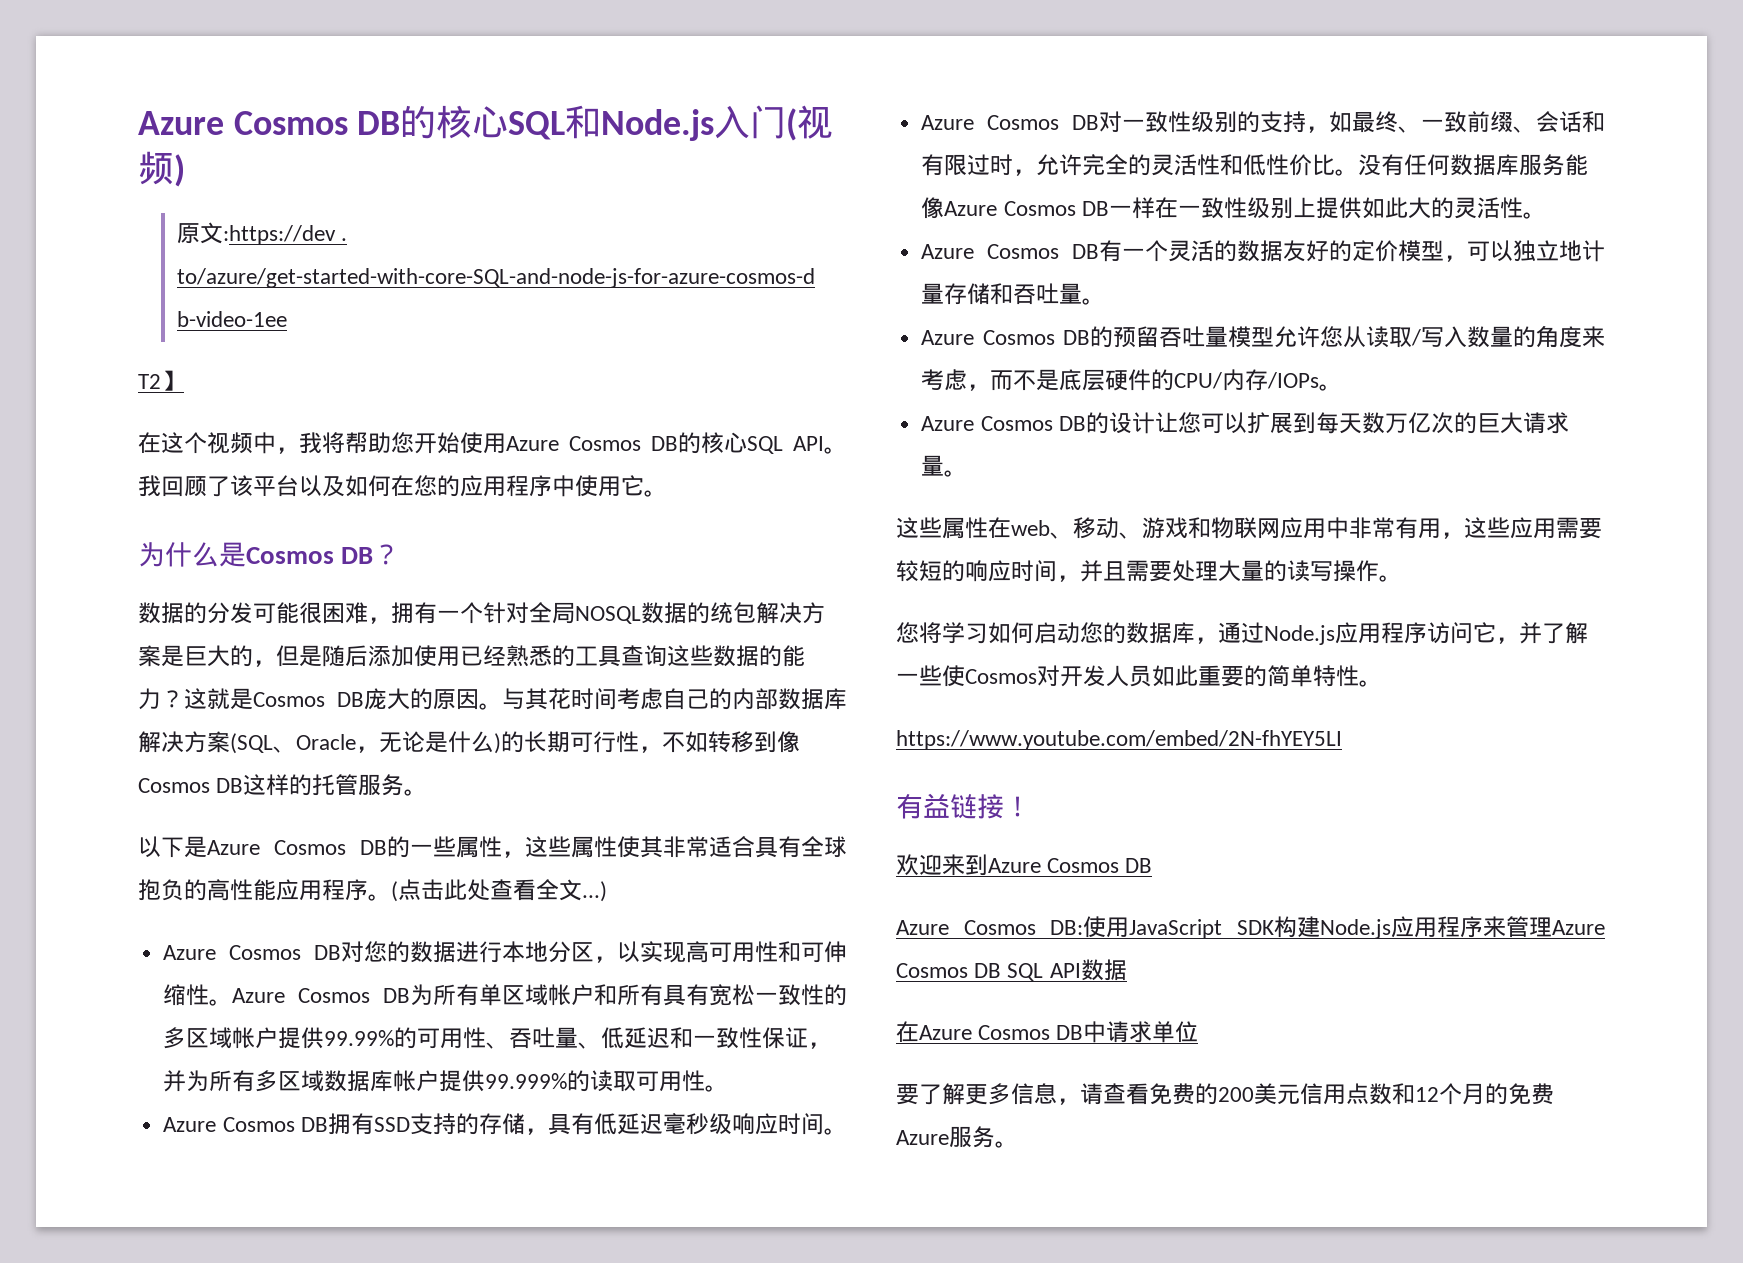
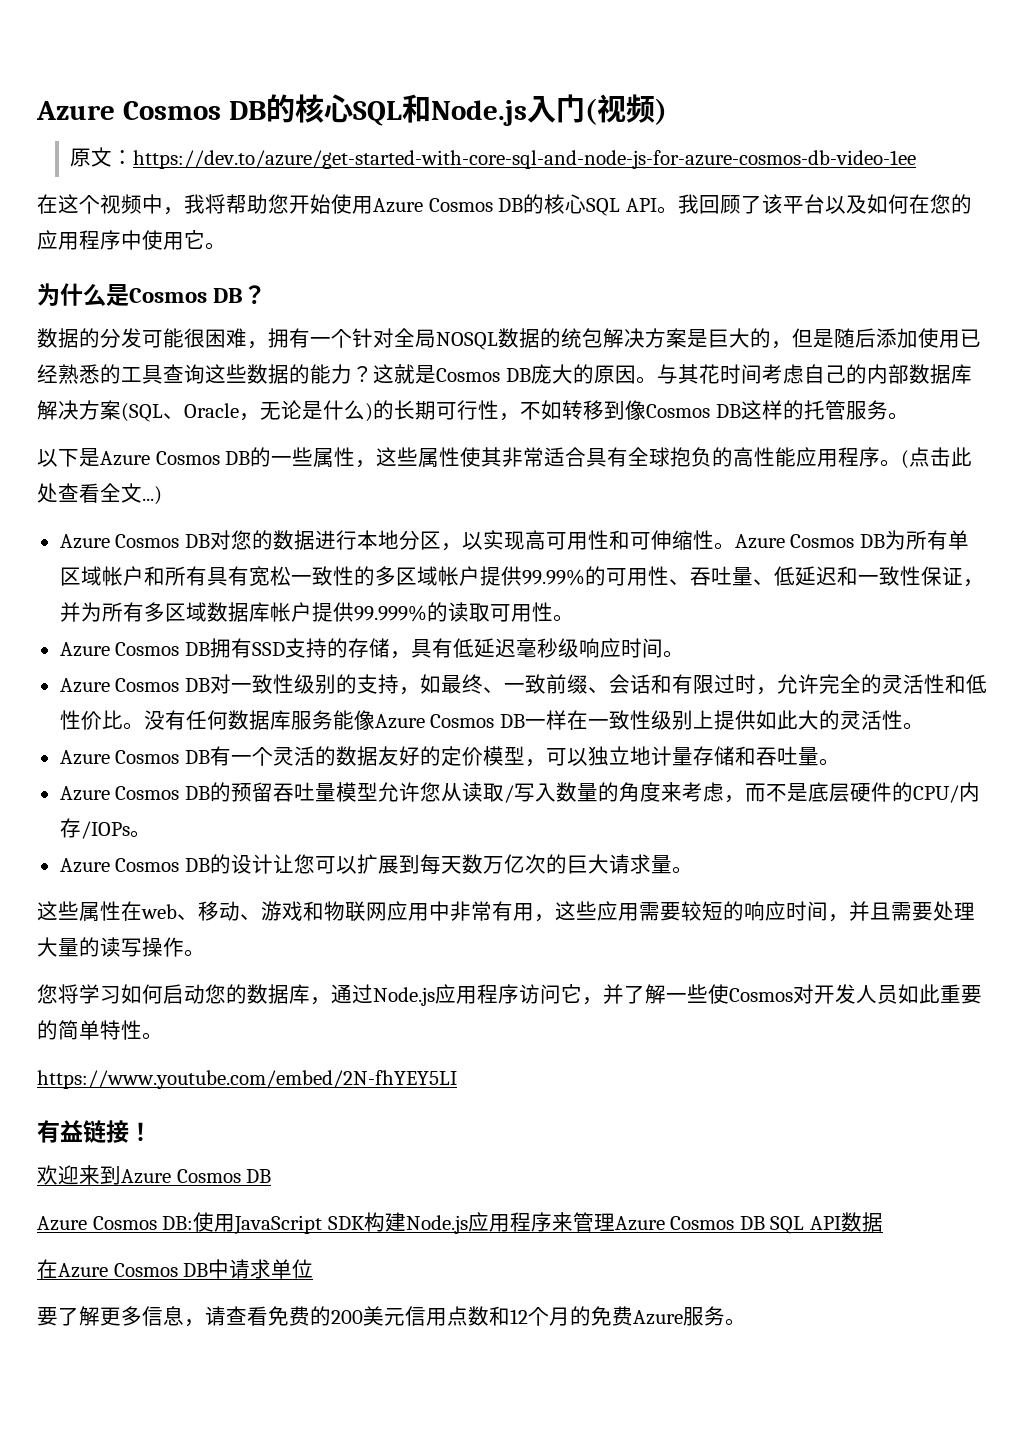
[223,225,348,245] [177,268,816,288] [177,311,288,327] [138,370,184,391] :https://dev . to/azure/get-started-with-core-SQL-and-node-js-for-azure-cosmos-d b-video-1ee // T2】 -> [111,150,916,169] ：https://dev.to/azure/get-started-with-core-sql-and-node-js-for-azure-cosmos-db-video-1ee

